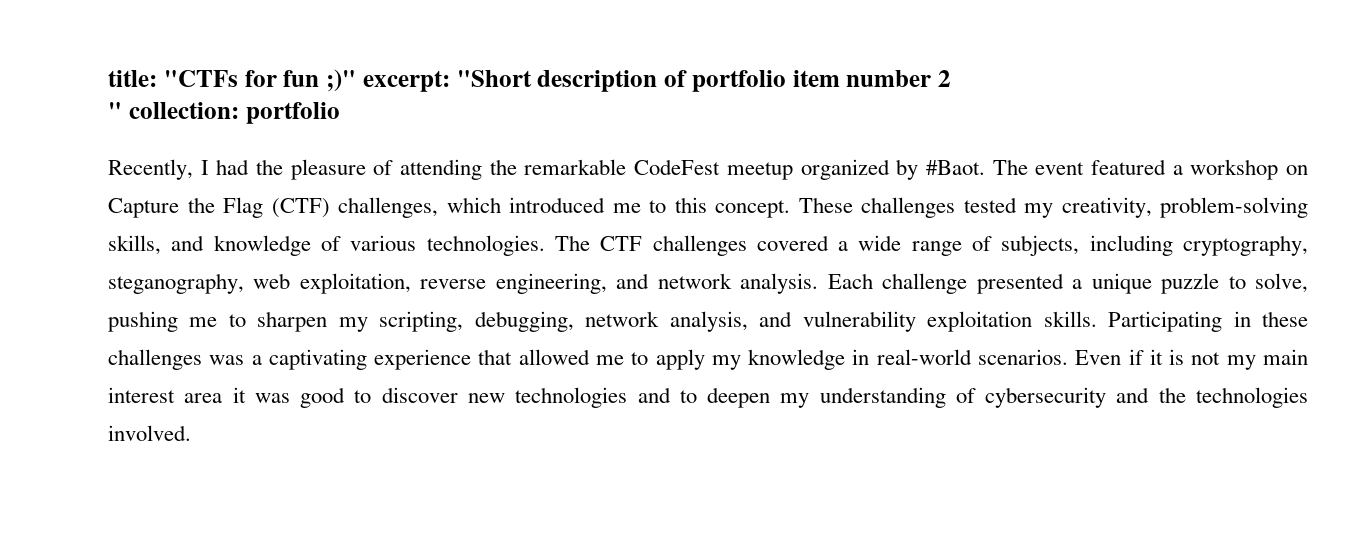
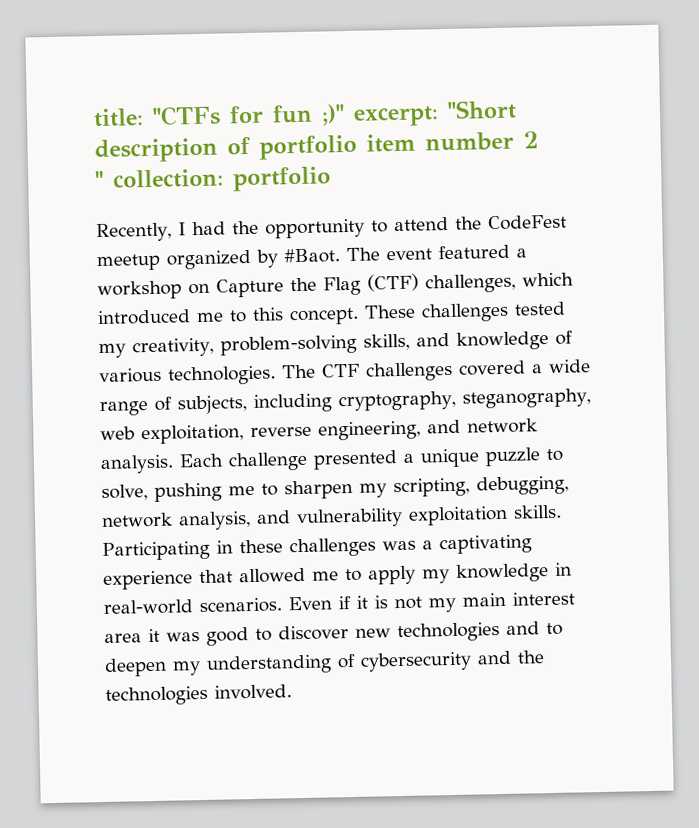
[290,159,627,180] pleasure of attending the remarkable -> [264,216,482,239] opportunity to attend the

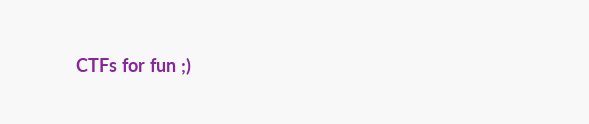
[93,99,517,128] [94,131,539,164] [95,166,331,192] [96,214,567,243] [96,244,527,272] [97,272,574,301] [97,301,566,326] [98,330,573,359] [99,359,591,386] [99,388,591,417] [100,418,538,445] [100,447,563,474] [101,475,569,502] [101,504,562,531] [102,534,532,561] [103,562,572,590] [103,591,575,615] [104,621,563,646] [104,650,545,677] [105,684,292,706] title: "CTFs for fun ;)" excerpt: "Short description of portfolio item number 2 // " collection: portfolio // Recently, I had the opportunity to attend the CodeFest meetup organized by #Baot. The event featured a workshop on Capture the Flag (CTF) challenges, which introduced me to this concept. These challenges tested my creativity, problem-solving skills, and knowledge of various technologies. The CTF challenges covered a wide range of subjects, including cryptography, steganography, web exploitation, reverse engineering, and network analysis. Each challenge presented a unique puzzle to solve, pushing me to sharpen my scripting, debugging, network analysis, and vulnerability exploitation skills. Participating in these challenges was a captivating experience that allowed me to apply my knowledge in real-world scenarios. Even if it is not my main interest area it was good to discover new technologies and to deepen my understanding of cybersecurity and the technologies involved. -> [76,57,191,75] CTFs for fun ;)

